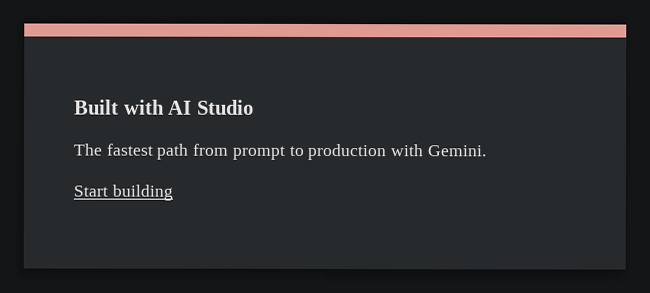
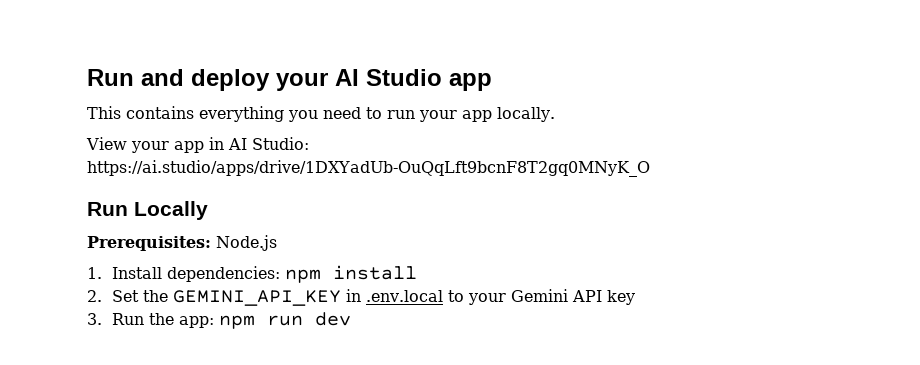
[74,99,254,115] [73,143,487,161] [73,184,173,201] Built with AI Studio // The fastest path from prompt to production with Gemini. // Start building -> [87,69,492,91] [87,106,555,122] [86,137,309,153] [87,160,650,177] [87,201,208,220] [87,235,277,251] [87,265,417,283] [87,289,635,306] [87,312,351,329] Run and deploy your AI Studio app // This contains everything you need to run your app locally. // View your app in AI Studio: https://ai.studio/apps/drive/1DXYadUb-OuQqLft9bcnF8T2gq0MNyK_O // Run Locally // Prerequisites: Node.js // 1. Install dependencies: npm install // 2. Set the GEMINI_API_KEY in .env.local to your Gemini API key // 3. Run the app: npm run dev

